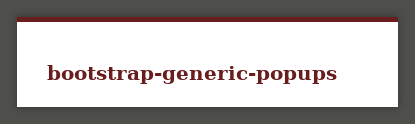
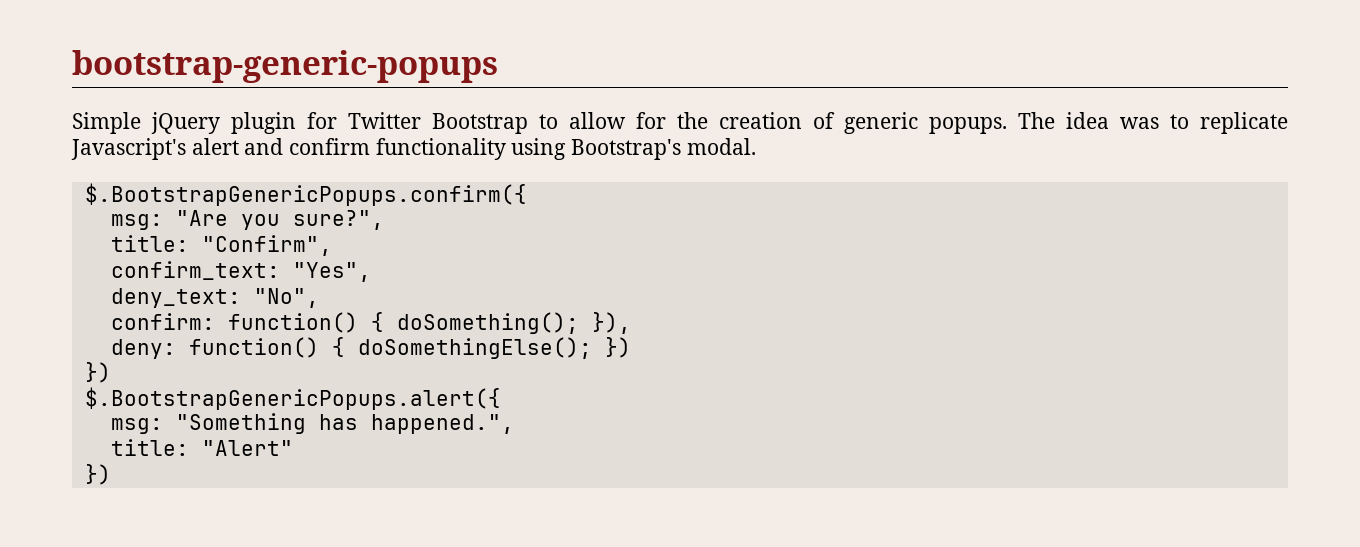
(337, 74) none -> [72,112,1288,134] [71,138,756,160] [84,183,527,206] [110,210,384,230] [110,235,332,256] [110,261,371,282] [110,288,319,308] [110,312,631,334] [110,337,631,359] [84,362,111,383] [84,387,501,410] [110,413,514,434] [110,439,293,456] [84,464,111,485] // Simple jQuery plugin for Twitter Bootstrap to allow for the creation of generic popups. The idea was to replicate Javascript's alert and confirm functionality using Bootstrap's modal. // $.BootstrapGenericPopups.confirm({ // msg: "Are you sure?", // title: "Confirm", // confirm_text: "Yes", // deny_text: "No", // confirm: function() { doSomething(); }), // deny: function() { doSomethingElse(); }) // }) // $.BootstrapGenericPopups.alert({ // msg: "Something has happened.", // title: "Alert" // })

